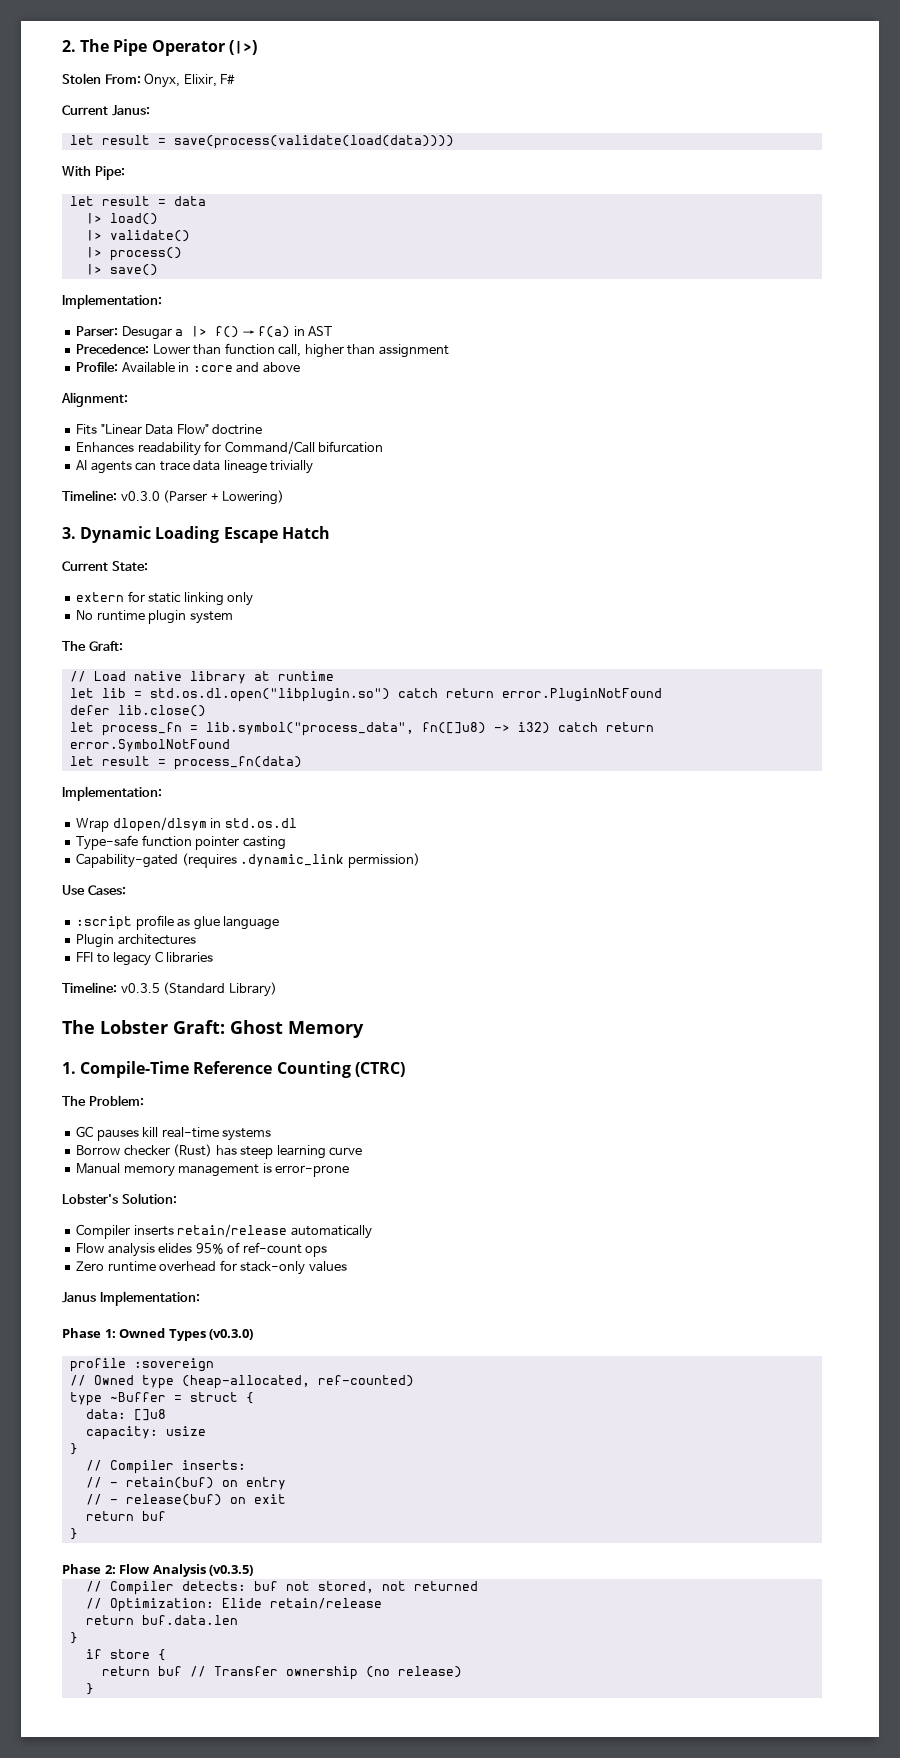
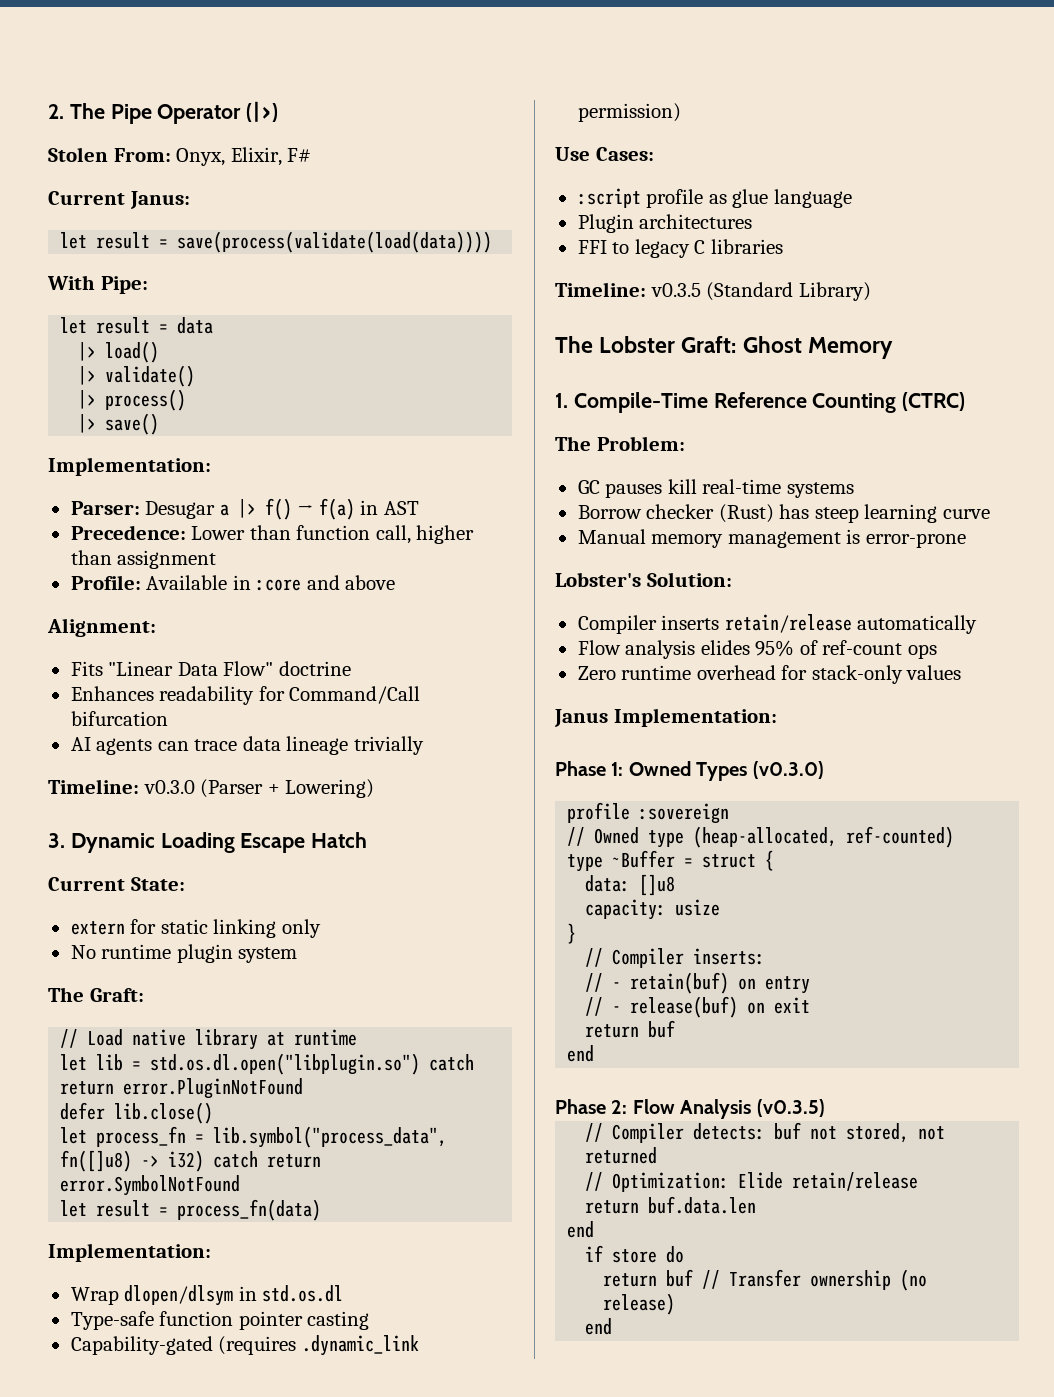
[69,1528,78,1540] } -> [567,1045,595,1062] end
[69,1632,78,1644] } -> [567,1221,595,1238] end
[157,1649,166,1661] { -> [666,1246,685,1263] do
[85,1683,94,1695] } -> [585,1318,613,1335] end

